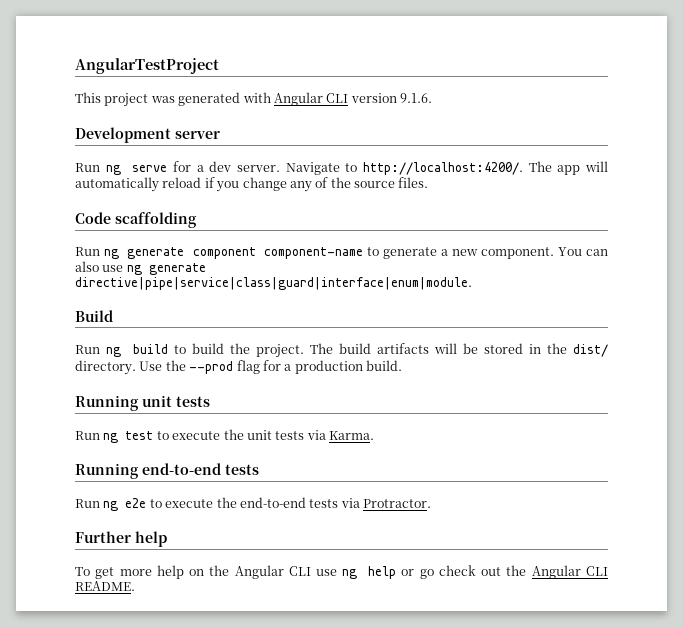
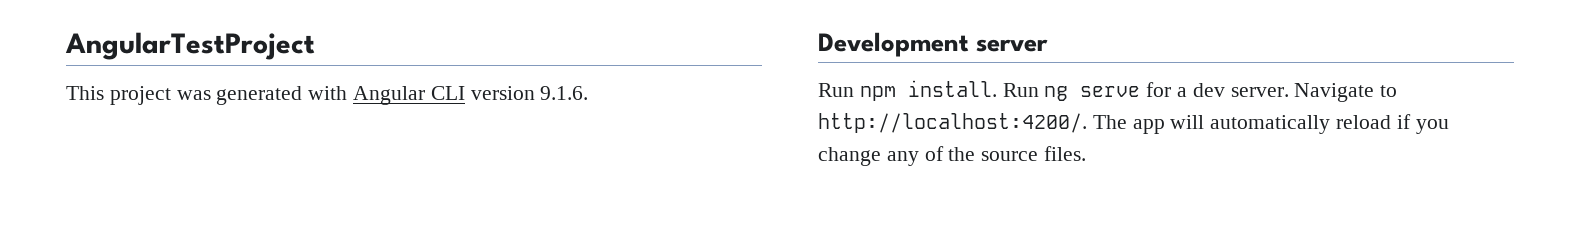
(100, 167) none -> [859,80,1039,101] npm install. Run
[75,212,197,228] [75,247,608,259] [75,261,206,275] [75,277,472,290] [75,310,113,322] [75,343,608,358] [75,360,402,375] [75,395,210,411] [75,429,374,443] [75,463,259,479] [75,497,431,511] [75,531,167,547] [75,565,608,579] [75,581,135,591] // Code scaffolding // Run ng generate component component-name to generate a new component. You can also use ng generate directive|pipe|service|class|guard|interface|enum|module. // Build // Run ng build to build the project. The build artifacts will be stored in the dist/ directory. Use the --prod flag for a production build. // Running unit tests // Run ng test to execute the unit tests via Karma. // Running end-to-end tests // Run ng e2e to execute the end-to-end tests via Protractor. // Further help // To get more help on the Angular CLI use ng help or go check out the Angular CLI README. -> (1087, 153) none

